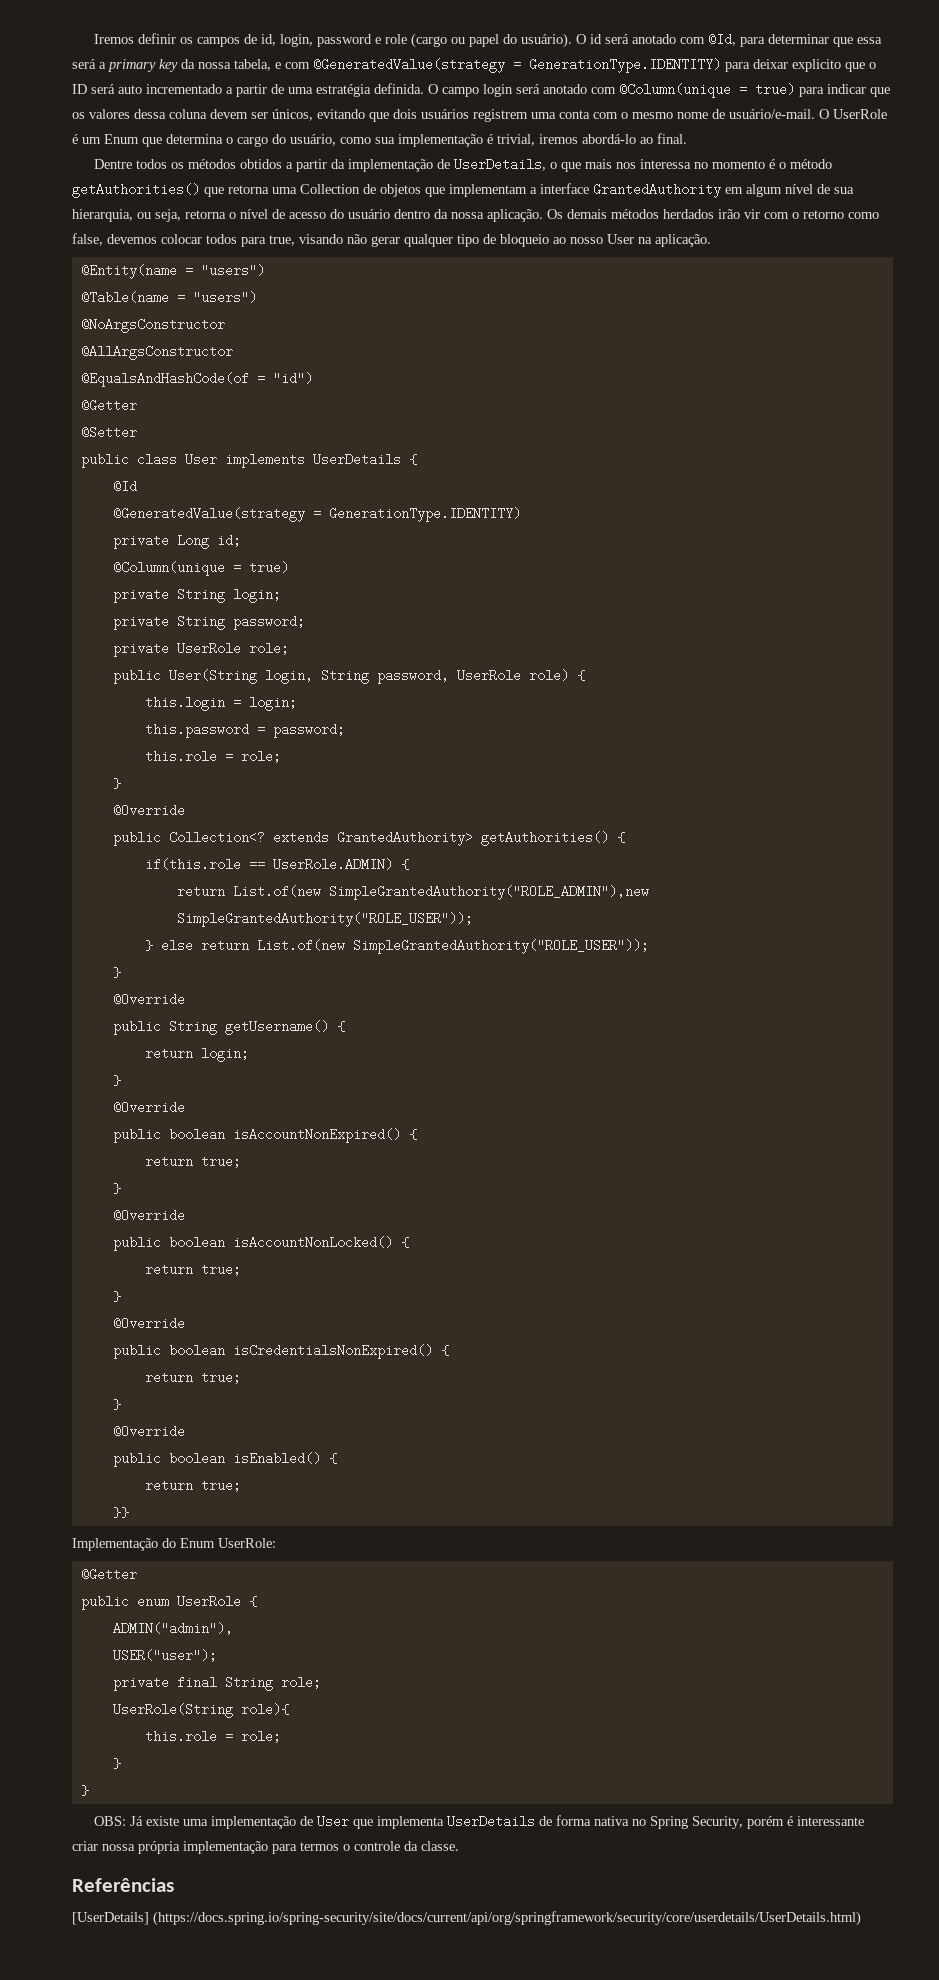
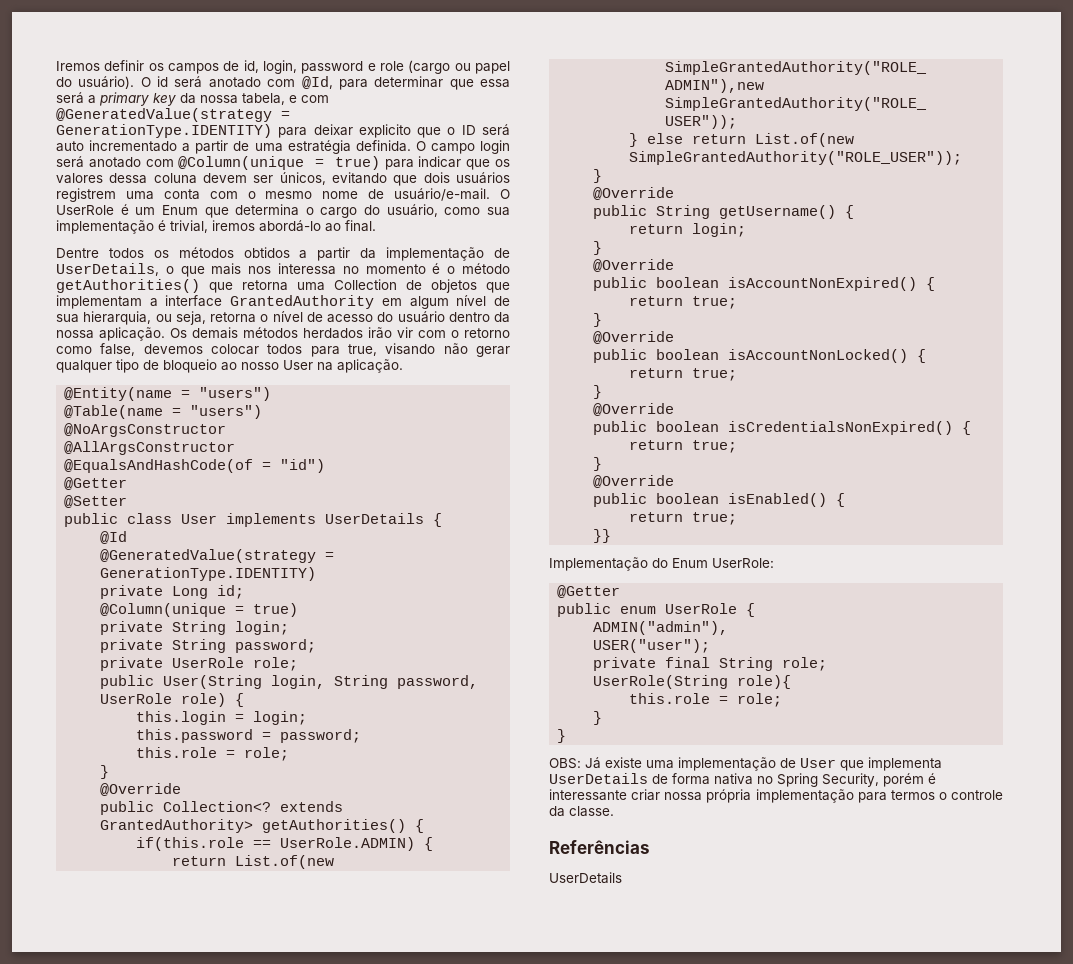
[72,1911,861,1926] [UserDetails] (https://docs.spring.io/spring-security/site/docs/current/api/org/springframework/security/core/userdetails/UserDetails.html) -> [549,872,622,884] UserDetails

